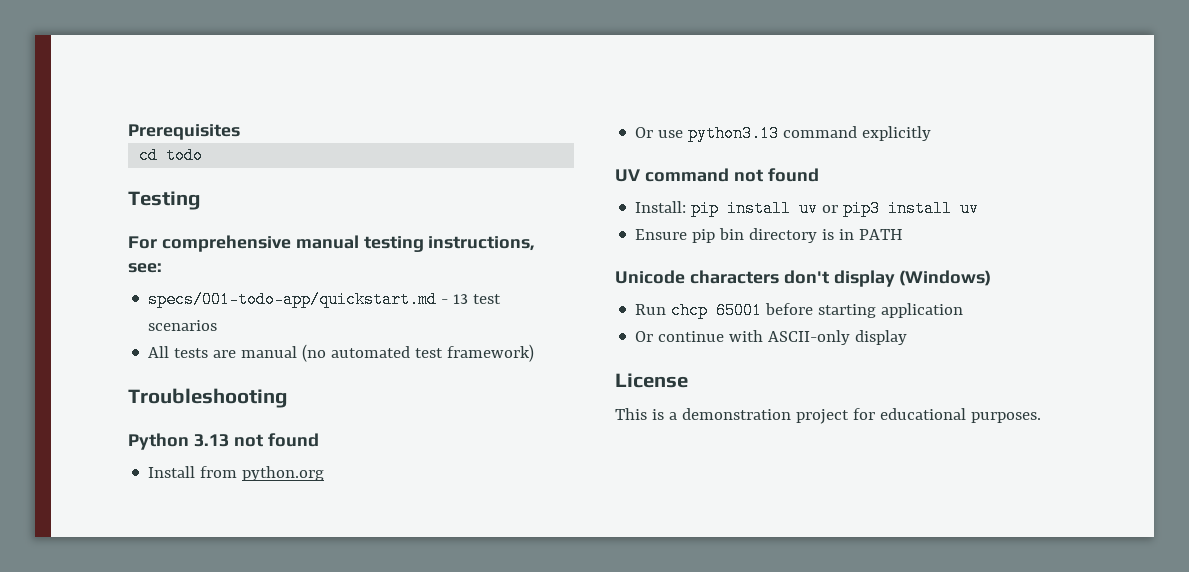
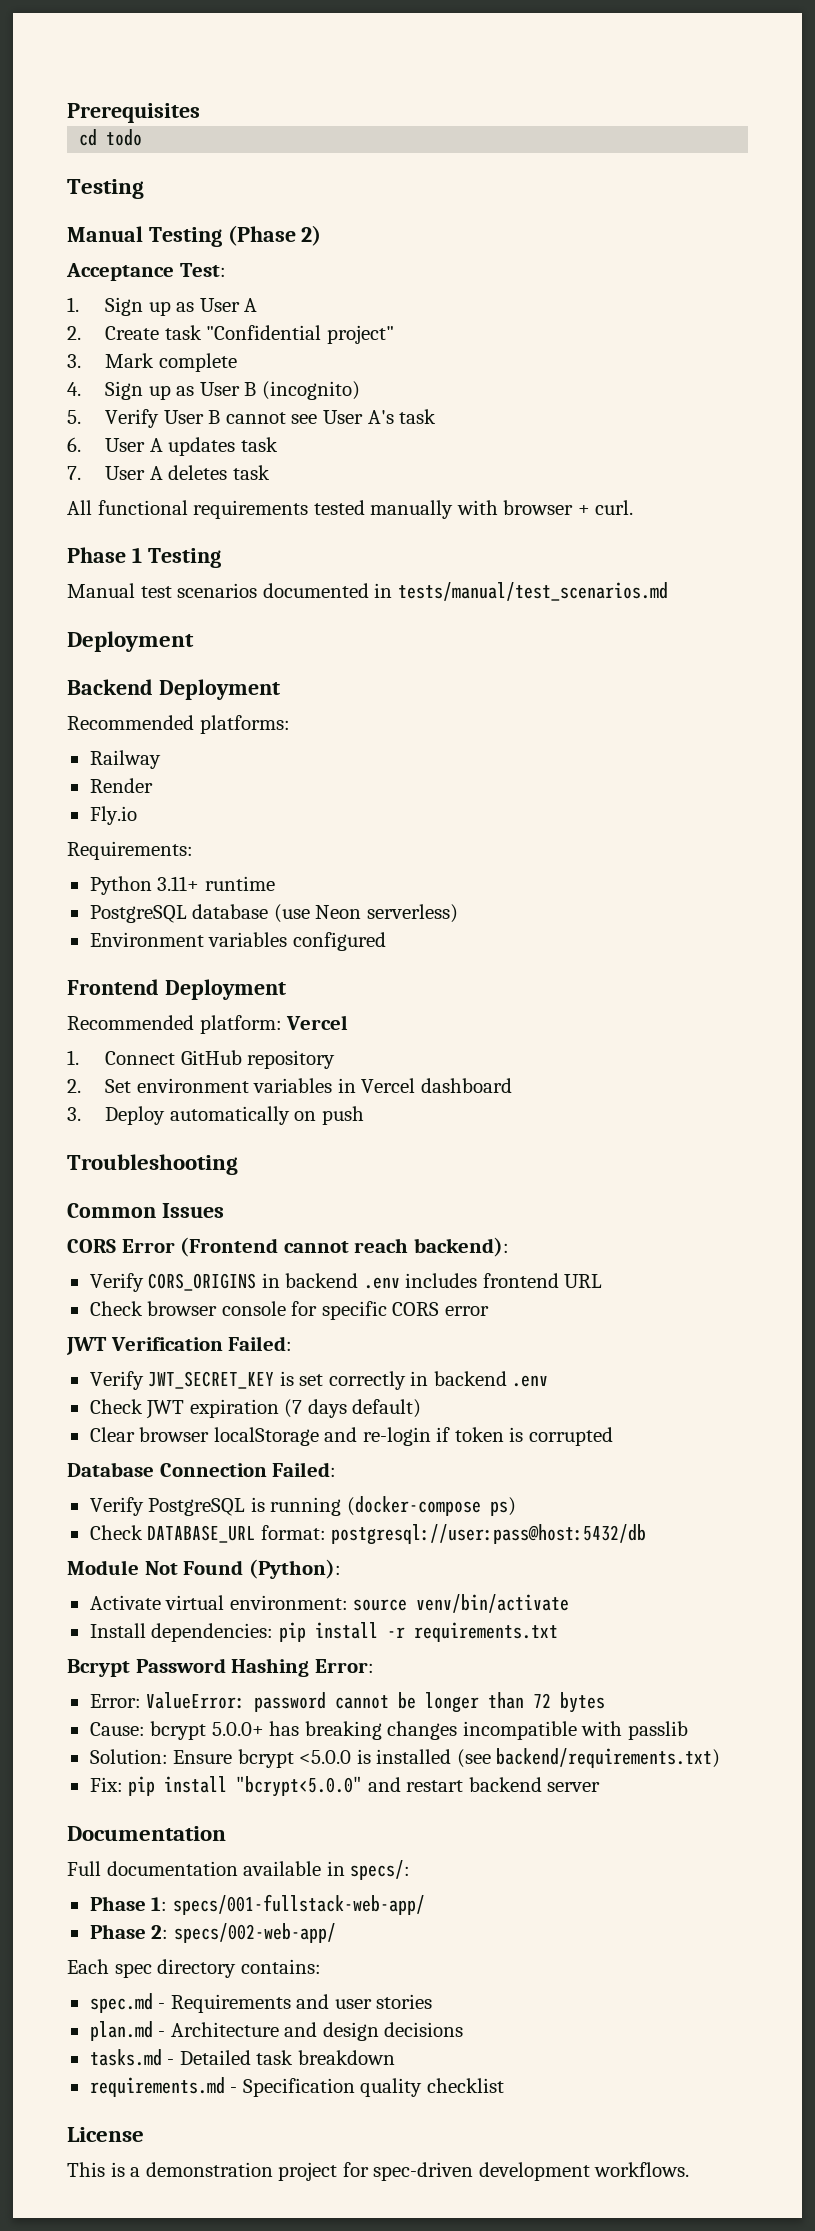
[128,235,536,252] [128,263,162,273] [148,291,502,308] [148,320,218,331] [148,344,535,362] [128,388,287,408] [128,433,319,450] [148,466,325,481] [635,125,932,142] [615,168,819,182] [635,200,980,217] [635,228,904,243] [615,270,992,287] [635,302,964,319] [635,330,908,345] For comprehensive manual testing instructions, see: // specs/001-todo-app/quickstart.md - 13 test scenarios // All tests are manual (no automated test framework) // Troubleshooting // Python 3.13 not found // Install from python.org // Or use python3.13 command explicitly // UV command not found // Install: pip install uv or pip3 install uv // Ensure pip bin directory is in PATH // Unicode characters don't display (Windows) // Run chcp 65001 before starting application // Or continue with ASCII-only display -> [67,225,322,247] [66,263,226,281] [67,297,258,316] [67,325,394,344] [67,353,237,372] [67,381,360,400] [67,409,437,428] [67,437,278,456] [67,465,270,480] [67,500,634,519] [67,547,221,568] [67,582,668,601] [67,631,194,652] [67,679,280,700] [67,715,290,734] [89,750,161,769] [89,778,153,793] [89,806,137,825] [67,841,193,860] [89,876,275,895] [89,904,458,923] [89,932,386,951] [67,979,286,1000] [67,1015,349,1034] [67,1050,336,1069] [67,1078,512,1093] [67,1106,364,1125] [67,1154,238,1175] [67,1203,224,1218] [67,1237,509,1257] [89,1273,603,1292] [89,1301,489,1320] [66,1336,293,1355] [89,1371,549,1390] [89,1399,422,1419] [89,1427,613,1446] [67,1462,337,1477] [89,1496,516,1516] [89,1524,647,1545] [67,1559,341,1579] [89,1594,570,1613] [89,1622,558,1642] [67,1658,374,1677] [89,1692,606,1713] [89,1721,688,1740] [89,1748,721,1768] [89,1776,601,1797] [67,1826,226,1841] [67,1860,411,1880] [89,1894,425,1915] [89,1923,336,1943] [67,1959,321,1978] [89,1993,433,2013] [89,2021,464,2041] [89,2049,395,2066] [89,2077,504,2097] Manual Testing (Phase 2) // Acceptance Test: // 1. Sign up as User A // 2. Create task "Confidential project" // 3. Mark complete // 4. Sign up as User B (incognito) // 5. Verify User B cannot see User A's task // 6. User A updates task // 7. User A deletes task // All functional requirements tested manually with browser + curl. // Phase 1 Testing // Manual test scenarios documented in tests/manual/test_scenarios.md // Deployment // Backend Deployment // Recommended platforms: // Railway // Render // Fly.io // Requirements: // Python 3.11+ runtime // PostgreSQL database (use Neon serverless) // Environment variables configured // Frontend Deployment // Recommended platform: Vercel // 1. Connect GitHub repository // 2. Set environment variables in Vercel dashboard // 3. Deploy automatically on push // Troubleshooting // Common Issues // CORS Error (Frontend cannot reach backend): // Verify CORS_ORIGINS in backend .env includes frontend URL // Check browser console for specific CORS error // JWT Verification Failed: // Verify JWT_SECRET_KEY is set correctly in backend .env // Check JWT expiration (7 days default) // Clear browser localStorage and re-login if token is corrupted // Database Connection Failed: // Verify PostgreSQL is running (docker-compose ps) // Check DATABASE_URL format: postgresql://user:pass@host:5432/db // Module Not Found (Python): // Activate virtual environment: source venv/bin/activate // Install dependencies: pip install -r requirements.txt // Bcrypt Password Hashing Error: // Error: ValueError: password cannot be longer than 72 bytes // Cause: bcrypt 5.0.0+ has breaking changes incompatible with passlib // Solution: Ensure bcrypt <5.0.0 is installed (see backend/requirements.txt) // Fix: pip install "bcrypt<5.0.0" and restart backend server // Documentation // Full documentation available in specs/: // Phase 1: specs/001-fullstack-web-app/ // Phase 2: specs/002-web-app/ // Each spec directory contains: // spec.md - Requirements and user stories // plan.md - Architecture and design decisions // tasks.md - Detailed task breakdown // requirements.md - Specification quality checklist
[879,408,1041,423] educational purposes. -> [373,2162,690,2181] spec-driven development workflows.

